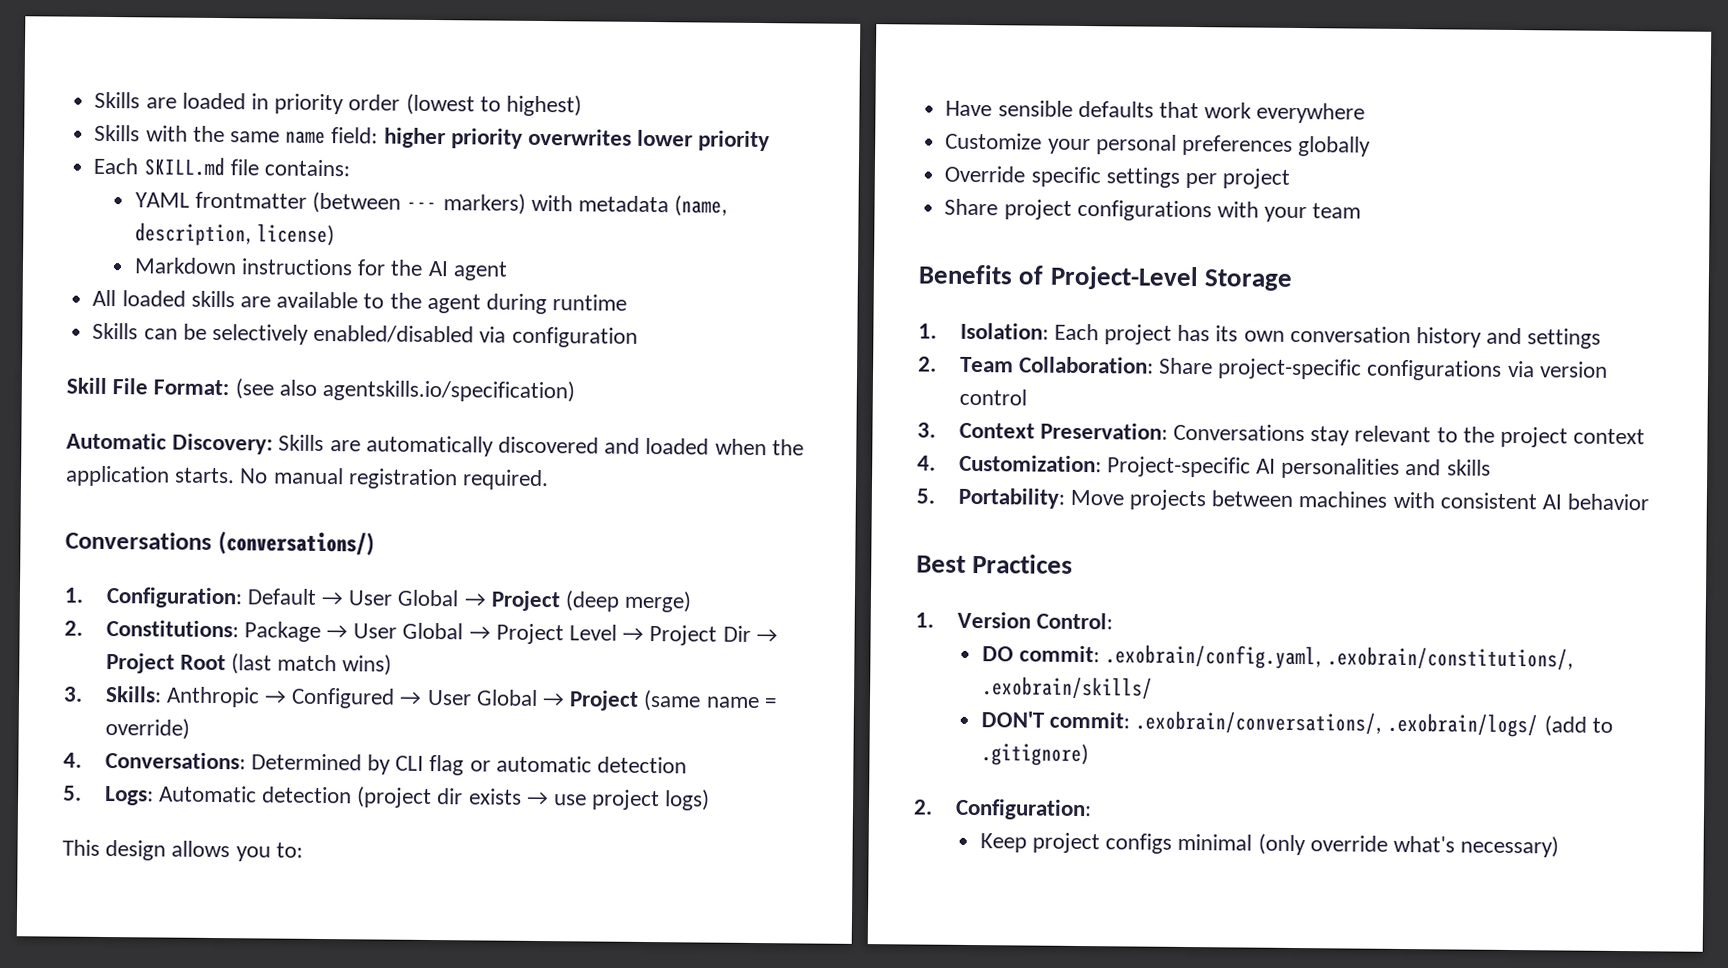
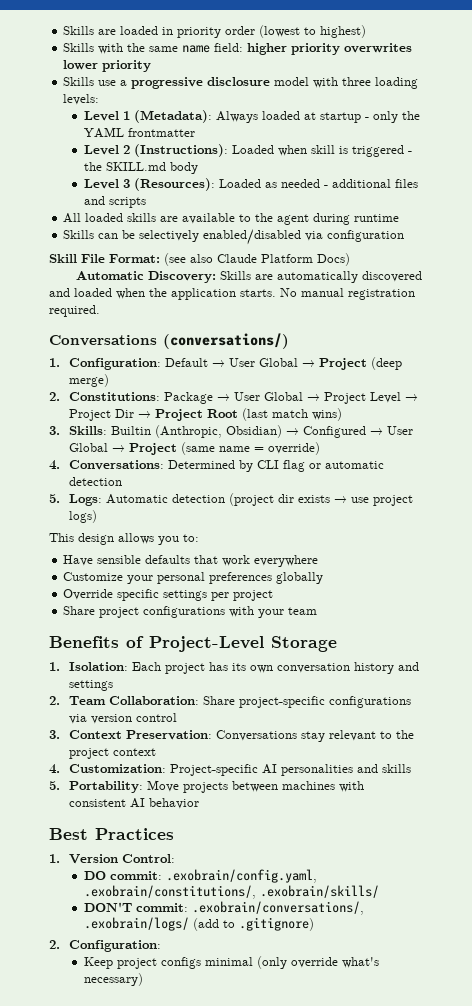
[93,156,350,177] [134,191,729,217] [134,222,336,247] [133,257,508,281] Each SKILL.md file contains: // YAML frontmatter (between --- markers) with metadata (name, description, license) // Markdown instructions for the AI agent -> [63,77,419,89] [63,94,100,105] [83,110,420,123] [83,127,195,138] [83,144,412,157] [83,162,198,174] [83,178,418,191] [83,196,146,208] Skills use a progressive disclosure model with three loading levels: // Level 1 (Metadata): Always loaded at startup - only the YAML frontmatter // Level 2 (Instructions): Loaded when skill is triggered - the SKILL.md body // Level 3 (Resources): Loaded as needed - additional files and scripts
[322,378,576,403] agentskills.io/specification) -> [217,253,350,266] Claude Platform Docs)
[165,686,260,708] Anthropic -> [111,425,283,438] Builtin (Anthropic, Obsidian)

